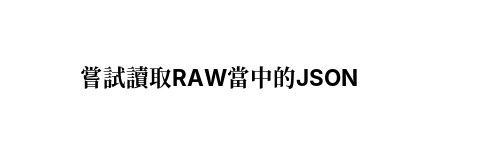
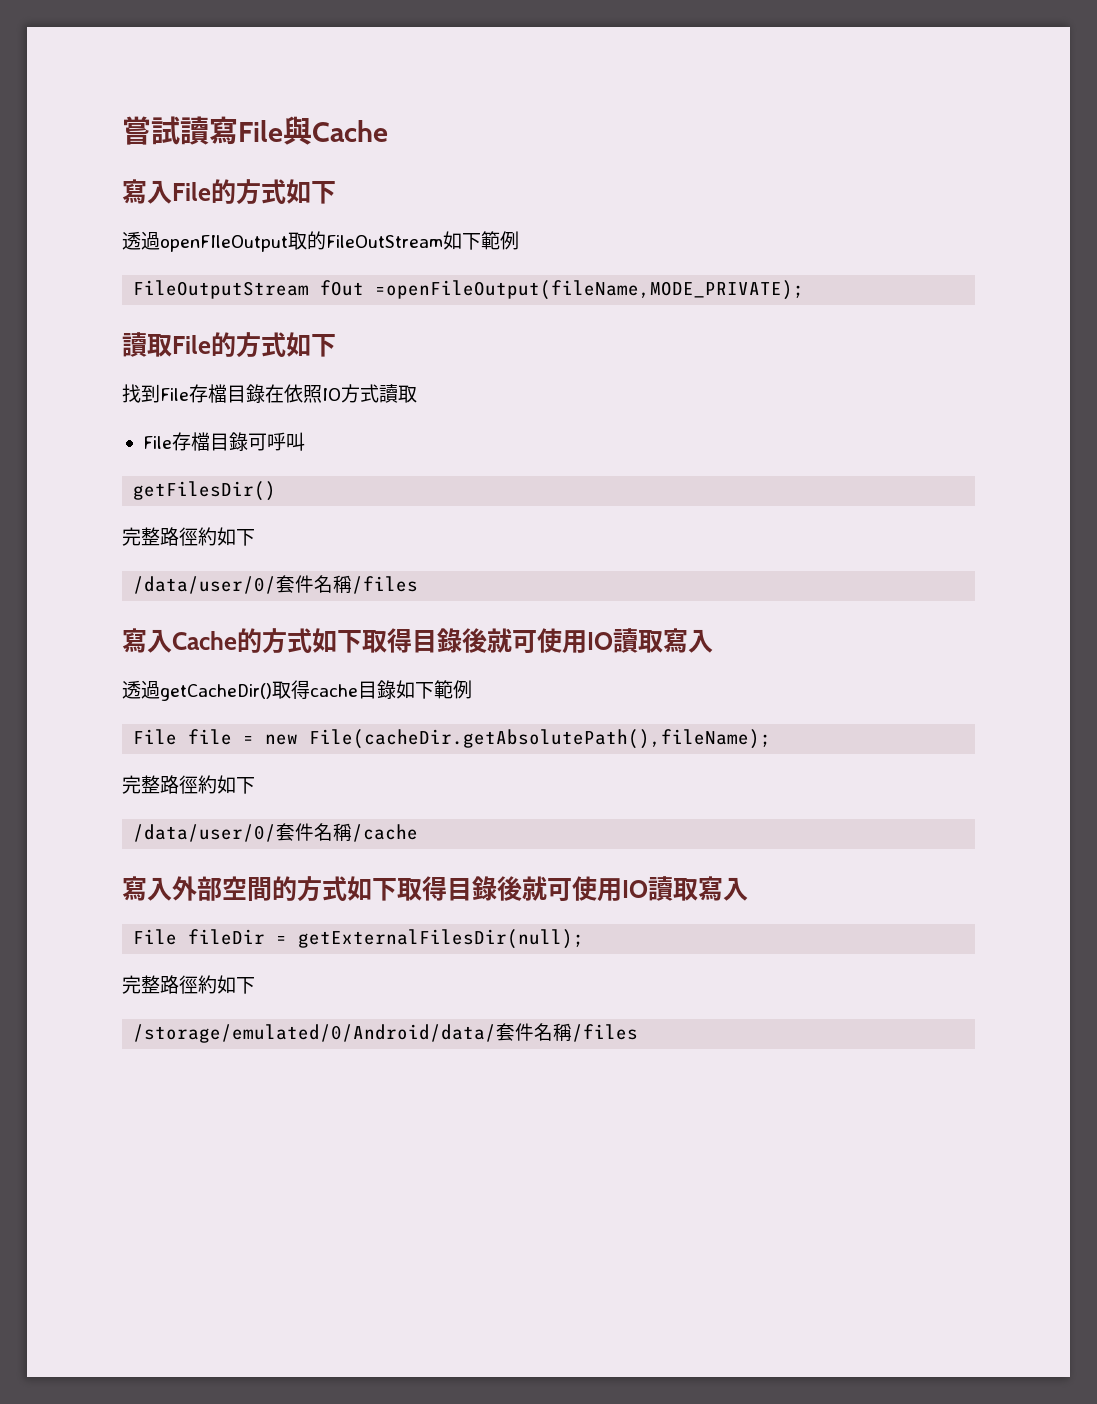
[149,66,358,89] 取RAW當中的JSON -> [209,116,388,145] [122,179,336,205] [122,231,519,252] [133,280,805,300] [122,332,336,358] [122,384,417,403] [142,432,305,451] [133,481,277,501] [122,527,255,546] [133,575,419,594] [122,628,713,654] [122,680,472,701] [133,729,772,749] [122,775,255,794] [133,823,419,842] [122,876,748,902] [133,929,585,949] [122,975,255,994] [133,1023,639,1043] 寫File與Cache // 寫入File的方式如下 // 透過openFIleOutput取的FileOutStream如下範例 // FileOutputStream fOut =openFileOutput(fileName,MODE_PRIVATE); // 讀取File的方式如下 // 找到File存檔目錄在依照IO方式讀取 // File存檔目錄可呼叫 // getFilesDir() // 完整路徑約如下 // /data/user/0/套件名稱/files // 寫入Cache的方式如下取得目錄後就可使用IO讀取寫入 // 透過getCacheDir()取得cache目錄如下範例 // File file = new File(cacheDir.getAbsolutePath(),fileName); // 完整路徑約如下 // /data/user/0/套件名稱/cache // 寫入外部空間的方式如下取得目錄後就可使用IO讀取寫入 // File fileDir = getExternalFilesDir(null); // 完整路徑約如下 // /storage/emulated/0/Android/data/套件名稱/files

